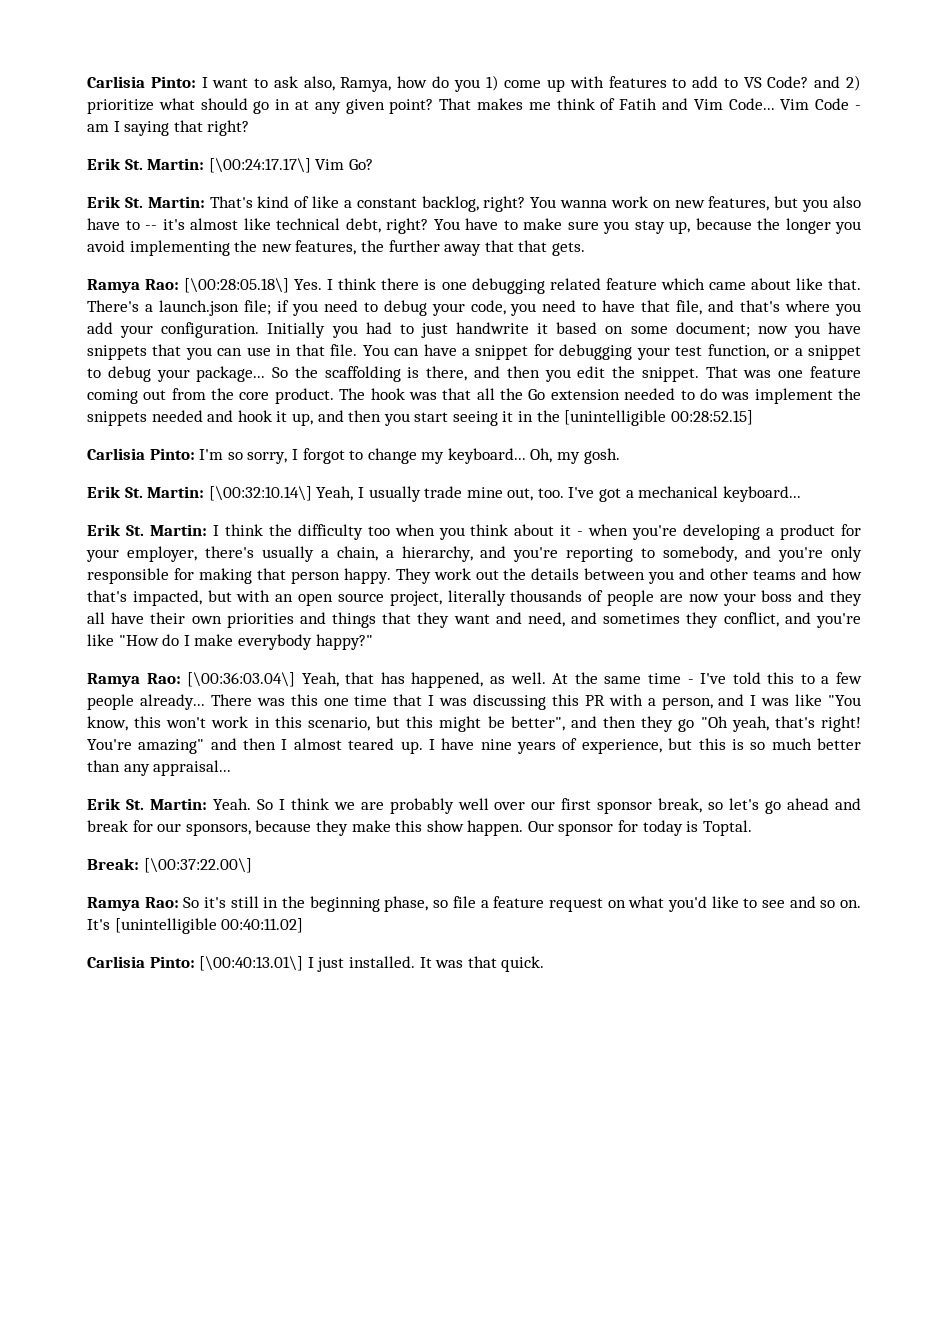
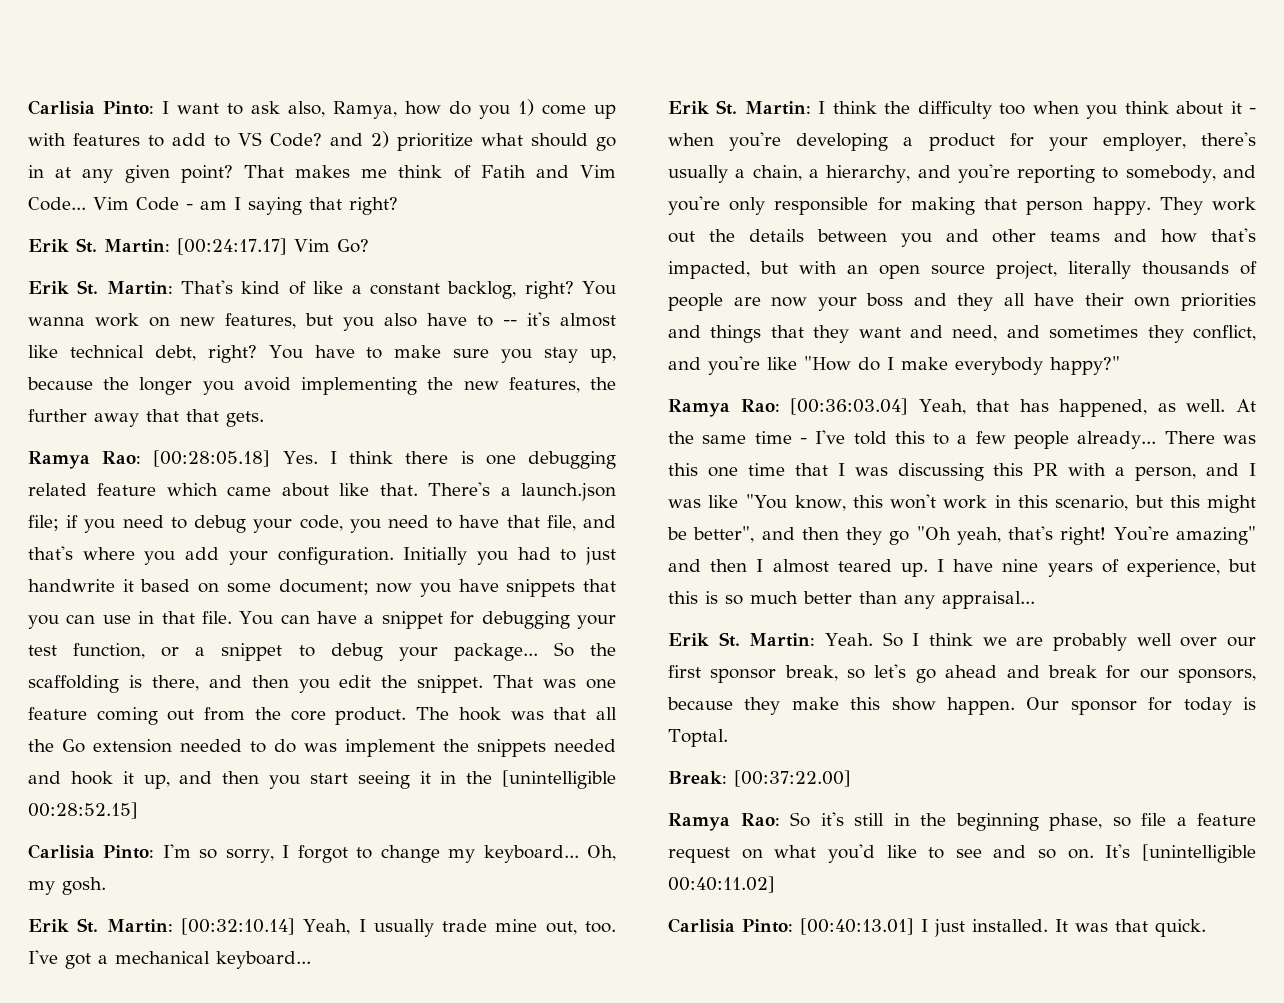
[208,158,311,173] [\00:24:17.17\] -> [177,238,287,255] [00:24:17.17]
[184,278,290,293] [\00:28:05.18\] -> [153,450,271,467] [00:28:05.18]
[208,486,312,501] [\00:32:10.14\] -> [180,918,295,935] [00:32:10.14]
[187,672,296,687] [\00:36:03.04\] -> [790,398,909,415] [00:36:03.04]
[143,858,252,873] [\00:37:22.00\] -> [734,770,851,787] [00:37:22.00]
[199,956,304,971] [\00:40:13.01\] -> [800,918,914,935] [00:40:13.01]

